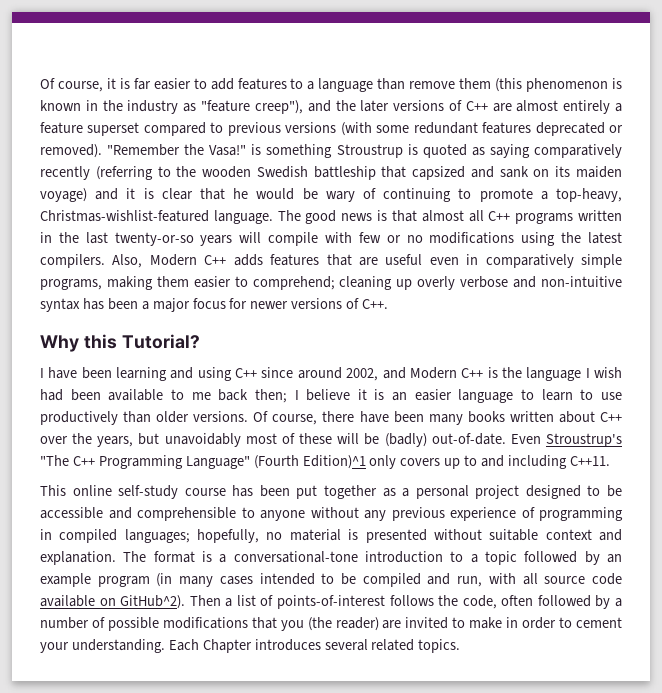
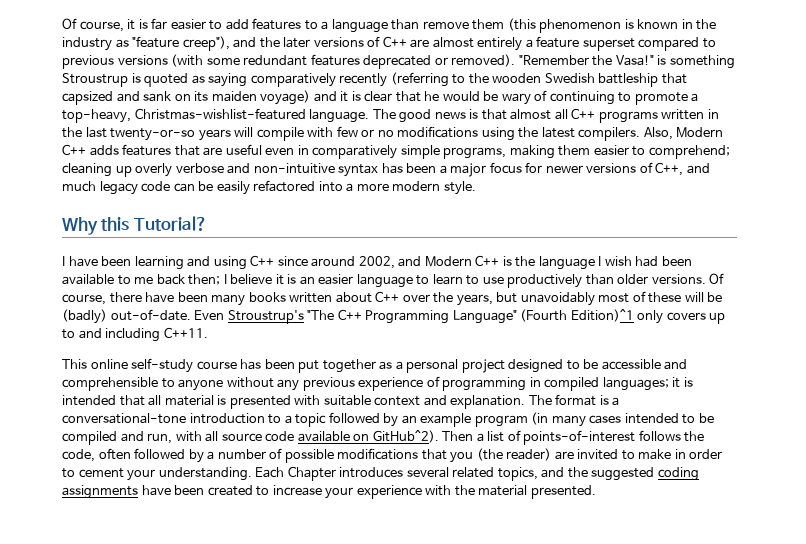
[362,299,389,309] C++. -> [655,162,710,176] [62,180,476,195] C++, and much legacy code can be easily refactored into a more modern style.
[197,529,283,543] hopefully, no -> [672,377,693,388] [62,395,162,406] it is intended that all
[433,529,482,540] without -> [294,395,321,406] with
[418,639,461,653] topics. -> [497,467,699,481] [62,485,596,499] topics, and the suggested coding assignments have been created to increase your experience with the material presented.

